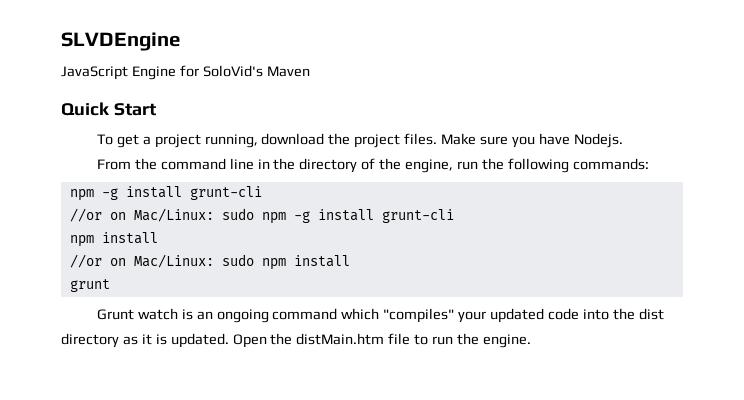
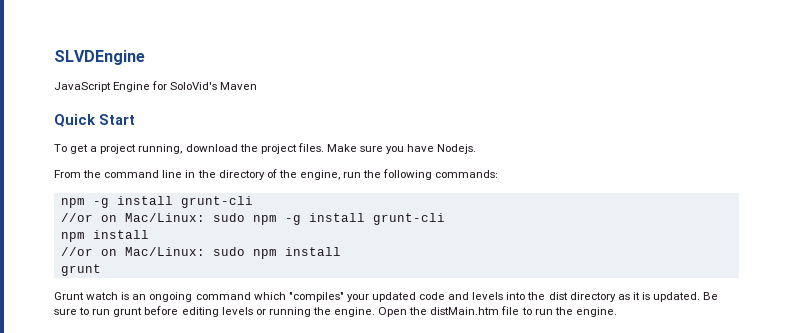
(580, 314) none -> [448,292,504,300] and levels
(229, 340) none -> [703,292,719,300] [54,306,376,317] Be sure to run grunt before editing levels or running the engine.

